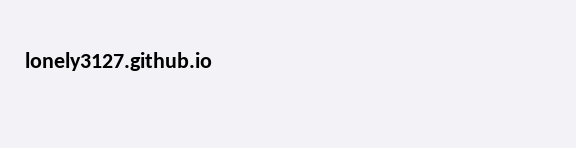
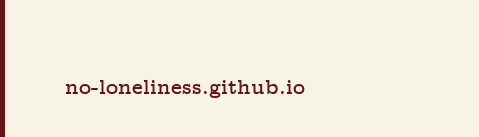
[25,52,212,71] lonely3127.github.io -> [65,80,305,98] no-loneliness.github.io

